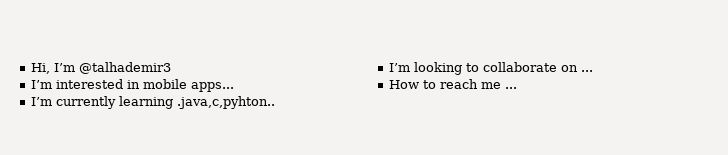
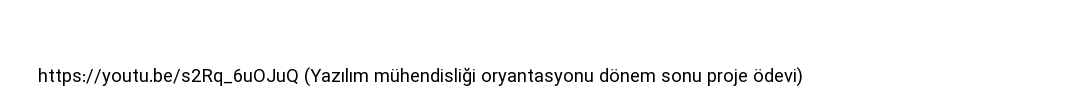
[31,62,172,74] [31,79,235,92] [31,96,276,109] [389,62,594,75] [389,79,518,89] Hi, I’m @talhademir3 // I’m interested in mobile apps... // I’m currently learning .java,c,pyhton.. // I’m looking to collaborate on ... // How to reach me ... -> [38,67,803,87] https://youtu.be/s2Rq_6uOJuQ (Yazılım mühendisliği oryantasyonu dönem sonu proje ödevi)

